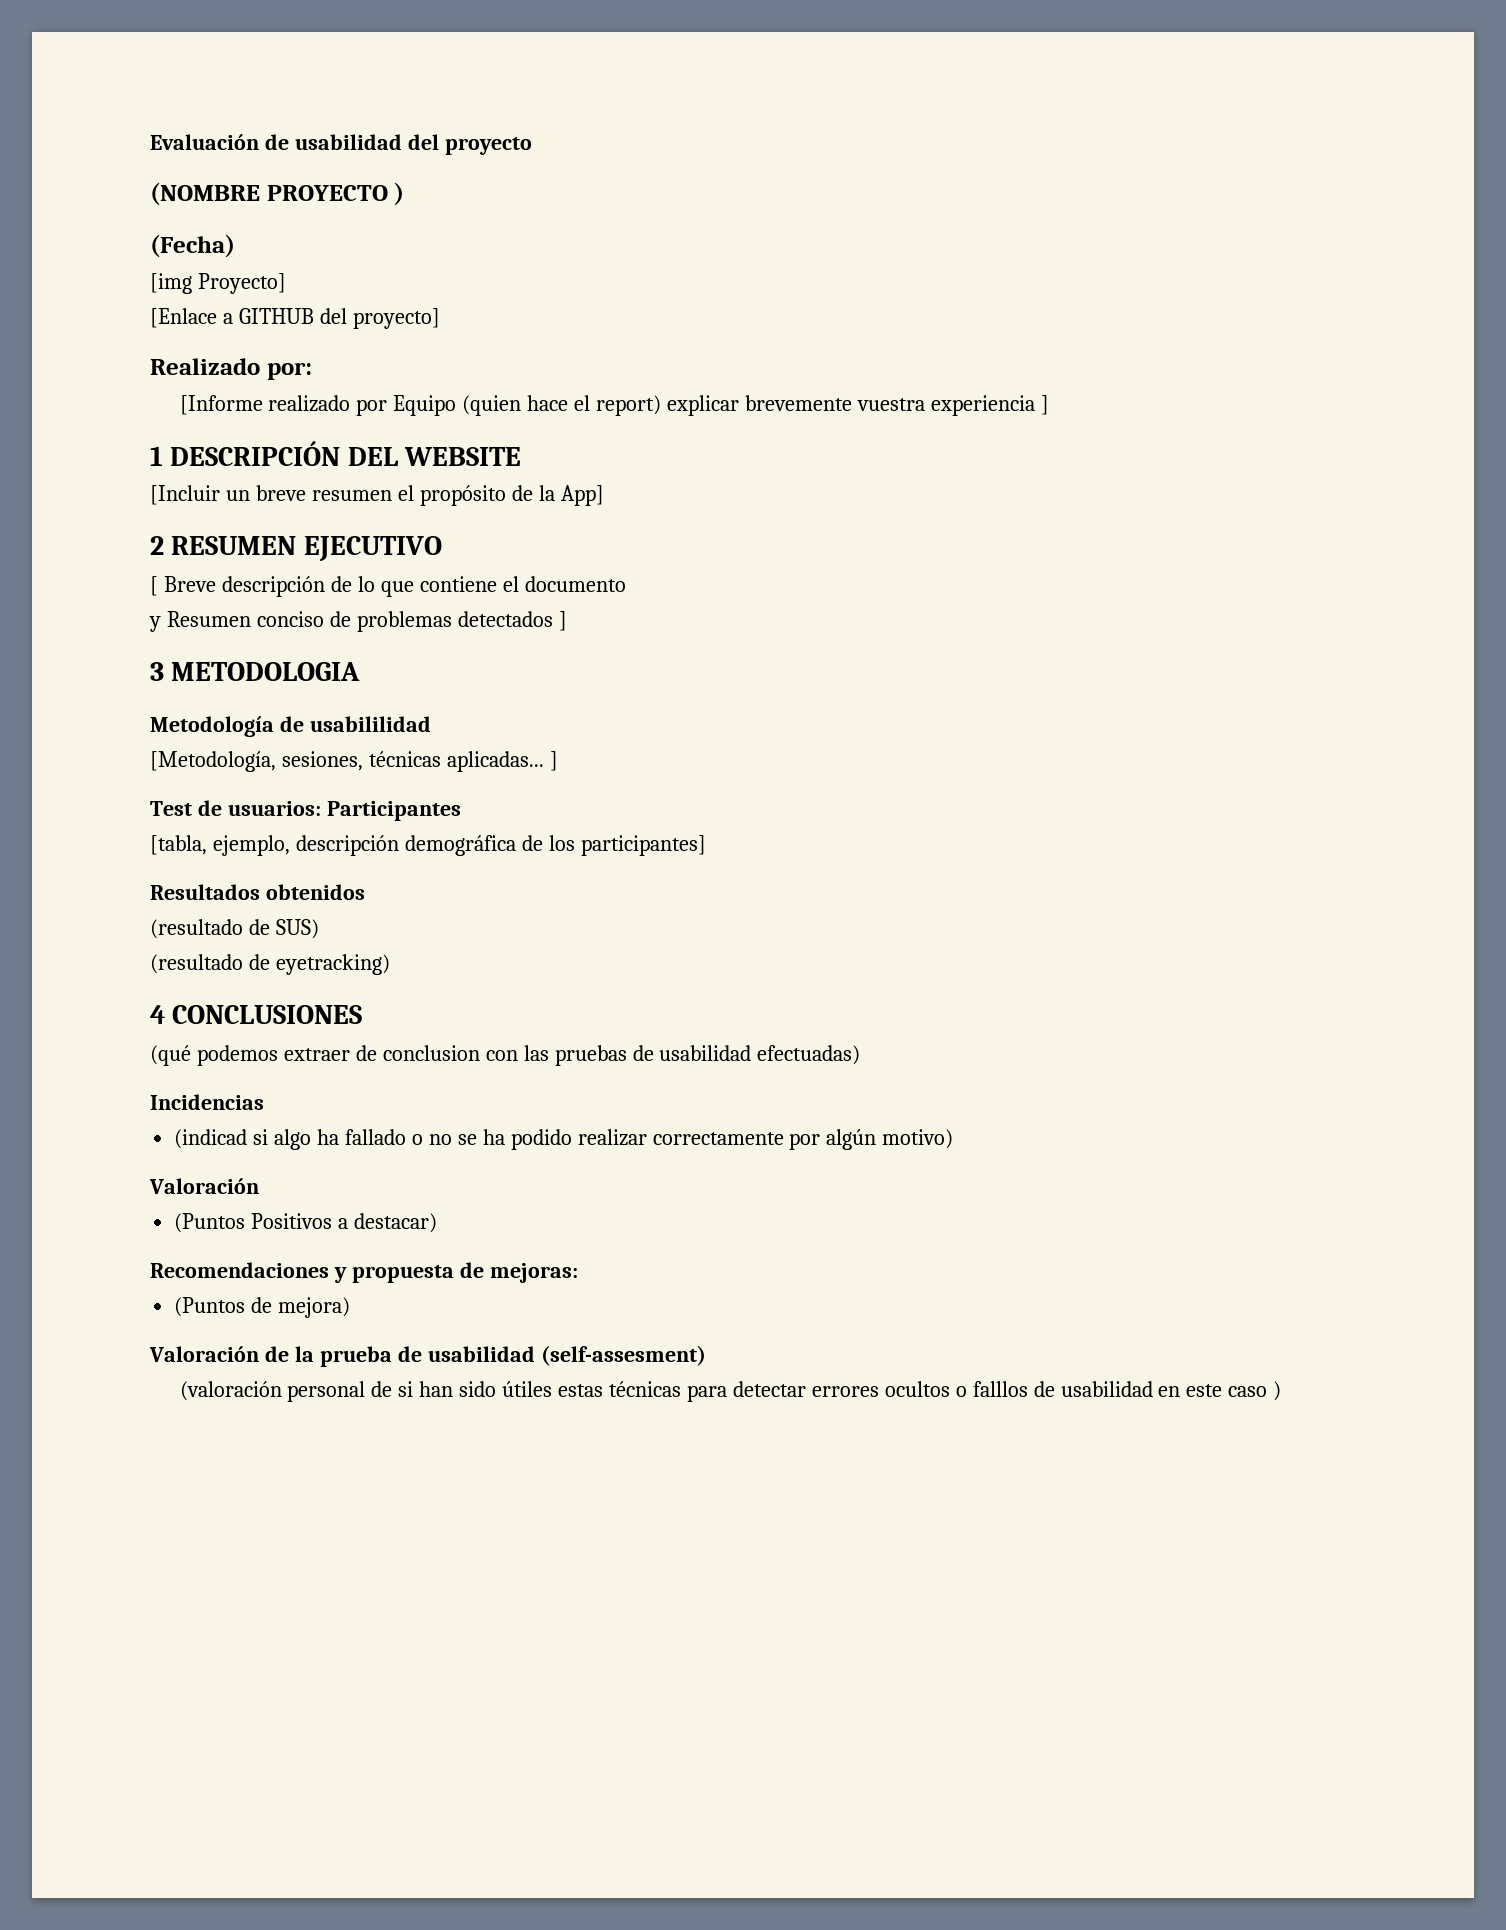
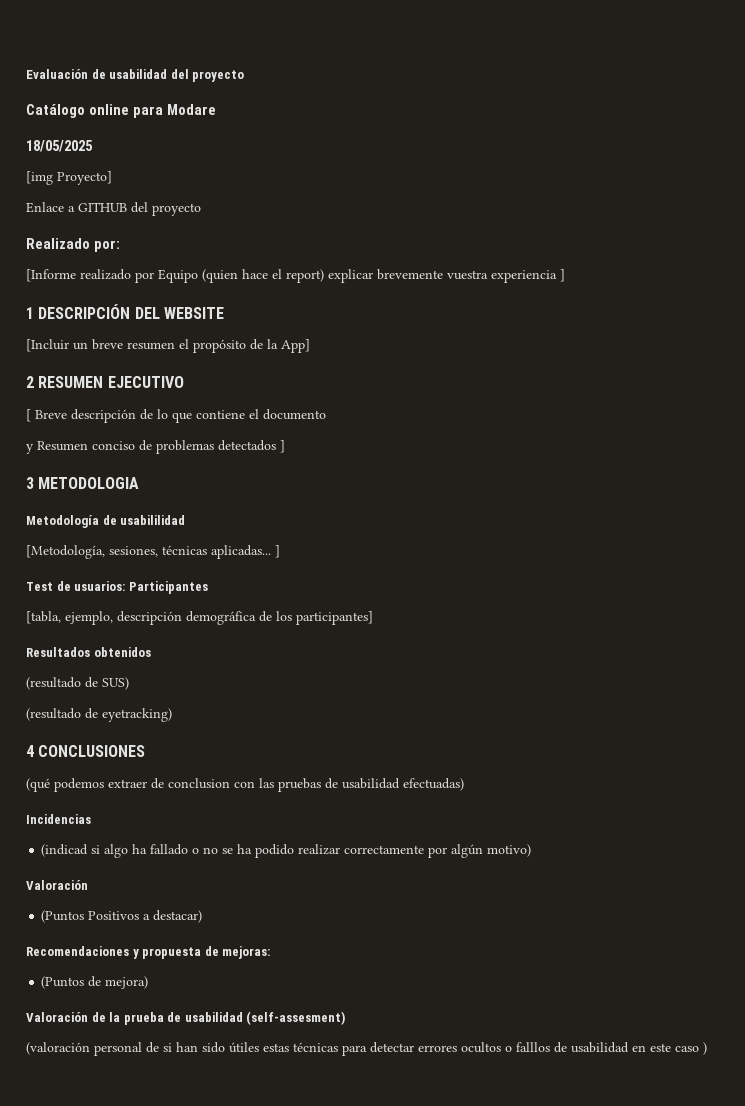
[150,182,405,206] [150,234,235,258] (NOMBRE PROYECTO ) // (Fecha) -> [26,104,216,118] [26,140,93,152] Catálogo online para Modare // 18/05/2025
[150,308,217,328] [Enlace -> [26,202,64,213] Enlace
[352,308,440,329] proyecto] -> [152,203,201,216] proyecto

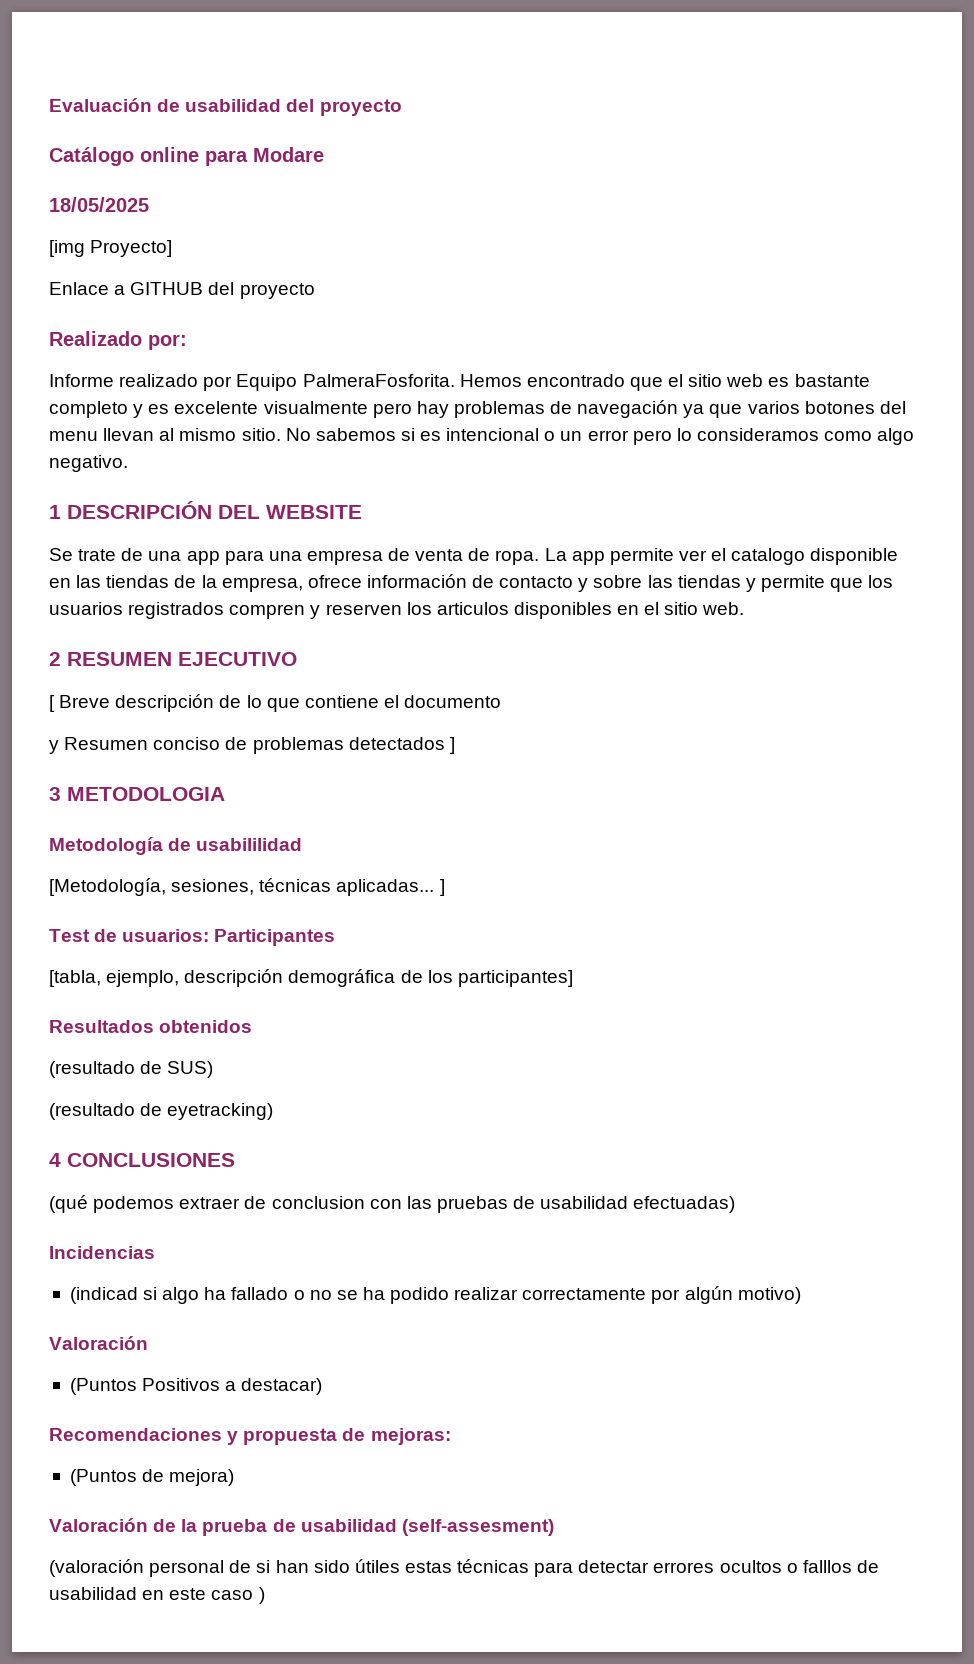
[26,269,76,282] [Informe -> [49,374,114,387] Informe
[202,269,565,283] [26,304,224,319] [26,339,310,353] (quien hace el report) explicar brevemente vuestra experiencia ] // 1 DESCRIPCIÓN DEL WEBSITE // [Incluir un breve resumen el propósito de la App] -> [302,374,870,391] [49,400,906,418] [49,428,915,445] [49,455,128,472] [49,501,362,519] [49,548,899,565] [49,574,894,592] [49,602,745,619] PalmeraFosforita. Hemos encontrado que el sitio web es bastante completo y es excelente visualmente pero hay problemas de navegación ya que varios botones del menu llevan al mismo sitio. No sabemos si es intencional o un error pero lo consideramos como algo negativo. // 1 DESCRIPCIÓN DEL WEBSITE // Se trate de una app para una empresa de venta de ropa. La app permite ver el catalogo disponible en las tiendas de la empresa, ofrece información de contacto y sobre las tiendas y permite que los usuarios registrados compren y reserven los articulos disponibles en el sitio web.

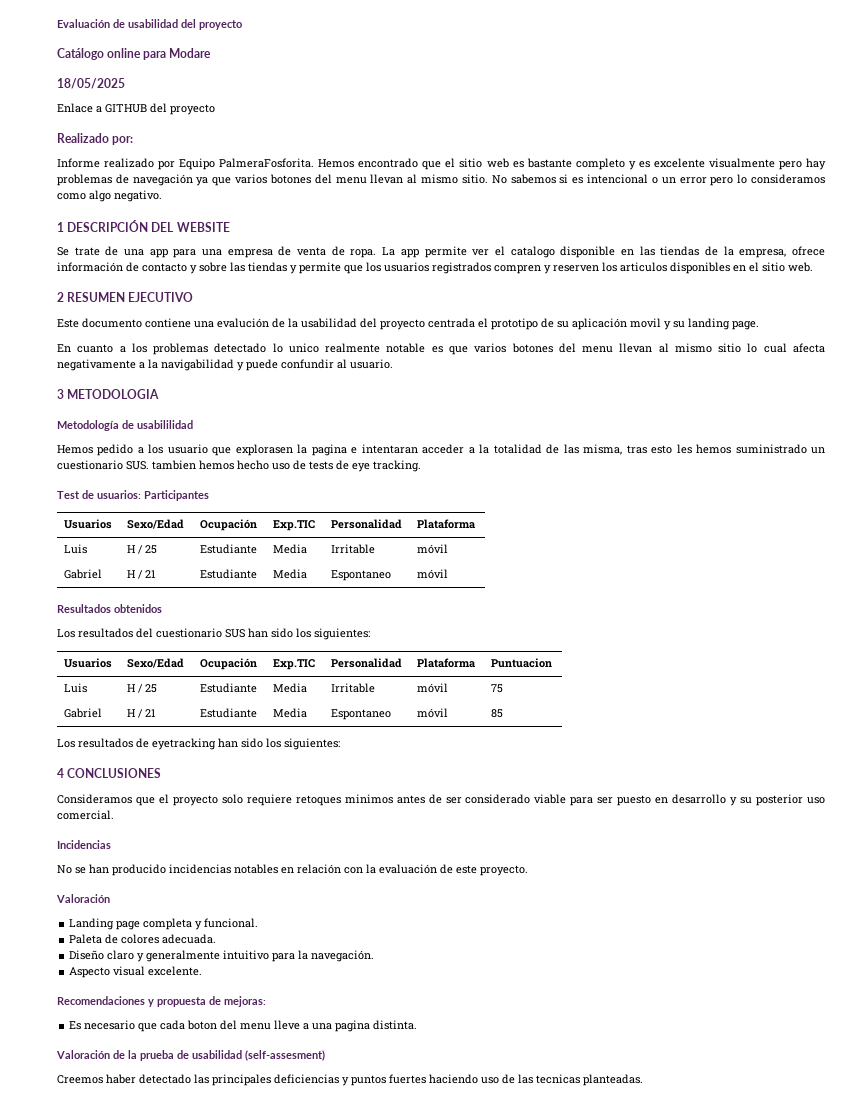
[49,240,173,257] // [img Proyecto] -> (125, 83) none
[49,694,502,712] [49,737,455,754] [ Breve descripción de lo que contiene el documento // y Resumen conciso de problemas detectados ] -> [57,318,759,330] [57,343,825,355] [57,359,393,371] Este documento contiene una evalución de la usabilidad del proyecto centrada el prototipo de su aplicación movil y su landing page. // En cuanto a los problemas detectado lo unico realmente notable es que varios botones del menu llevan al mismo sitio lo cual afecta negativamente a la navigabilidad y puede confundir al usuario.
[49,878,445,896] [49,929,336,946] [49,969,573,987] [49,1020,253,1033] [49,1061,214,1078] [49,1103,274,1120] [49,1153,235,1167] [49,1195,736,1213] [49,1246,155,1259] [69,1286,801,1304] [49,1336,148,1350] [69,1378,323,1395] [Metodología, sesiones, técnicas aplicadas... ] // Test de usuarios: Participantes // [tabla, ejemplo, descripción demográfica de los participantes] // Resultados obtenidos // (resultado de SUS) // (resultado de eyetracking) // 4 CONCLUSIONES // (qué podemos extraer de conclusion con las pruebas de usabilidad efectuadas) // Incidencias // (indicad si algo ha fallado o no se ha podido realizar correctamente por algún motivo) // Valoración // (Puntos Positivos a destacar) -> [57,444,825,456] [57,460,421,472] [57,490,209,501] [64,519,113,529] [127,519,185,529] [200,519,258,531] [273,520,316,531] [331,519,403,529] [417,519,476,529] [64,544,88,554] [127,545,158,554] [200,544,258,554] [273,544,308,554] [331,544,376,554] [417,544,449,554] [64,569,103,579] [127,570,157,579] [200,569,258,579] [273,569,308,579] [331,570,392,581] [417,569,449,579] [57,604,162,613] [57,628,370,640] [64,658,113,668] [127,658,185,668] [200,658,258,670] [273,659,316,670] [331,658,403,668] [417,658,476,668] [491,658,553,668] [64,683,88,693] [127,684,158,693] [200,683,258,693] [273,683,308,693] [331,683,376,693] [417,683,449,693] [491,684,504,693] [64,708,103,718] [127,709,157,718] [200,708,258,718] [273,708,308,718] [331,709,392,720] [417,708,449,718] [491,709,504,718] [57,738,340,750] [57,768,162,778] [57,794,826,806] [57,810,114,820] [57,840,111,849] [57,864,528,876] [56,894,110,903] [69,918,259,930] [69,934,217,944] [69,950,375,962] [69,966,203,978] Hemos pedido a los usuario que explorasen la pagina e intentaran acceder a la totalidad de las misma, tras esto les hemos suministrado un cuestionario SUS. tambien hemos hecho uso de tests de eye tracking. // Test de usuarios: Participantes // Usuarios | Sexo/Edad | Ocupación | Exp.TIC | Personalidad | Plataforma // Luis | H / 25 | Estudiante | Media | Irritable | móvil // Gabriel | H / 21 | Estudiante | Media | Espontaneo | móvil // Resultados obtenidos // Los resultados del cuestionario SUS han sido los siguientes: // Usuarios | Sexo/Edad | Ocupación | Exp.TIC | Personalidad | Plataforma | Puntuacion // Luis | H / 25 | Estudiante | Media | Irritable | móvil | 75 // Gabriel | H / 21 | Estudiante | Media | Espontaneo | móvil | 85 // Los resultados de eyetracking han sido los siguientes: // 4 CONCLUSIONES // Consideramos que el proyecto solo requiere retoques minimos antes de ser considerado viable para ser puesto en desarrollo y su posterior uso comercial. // Incidencias // No se han producido incidencias notables en relación con la evaluación de este proyecto. // Valoración // Landing page completa y funcional. // Paleta de colores adecuada. // Diseño claro y generalmente intuitivo para la navegación. // Aspecto visual excelente.
[69,1469,235,1486] (Puntos de mejora) -> [69,1020,418,1032] Es necesario que cada boton del menu lleve a una pagina distinta.
[49,1559,879,1577] [49,1587,265,1604] (valoración personal de si han sido útiles estas técnicas para detectar errores ocultos o falllos de usabilidad en este caso ) -> [57,1074,643,1086] Creemos haber detectado las principales deficiencias y puntos fuertes haciendo uso de las tecnicas planteadas.

